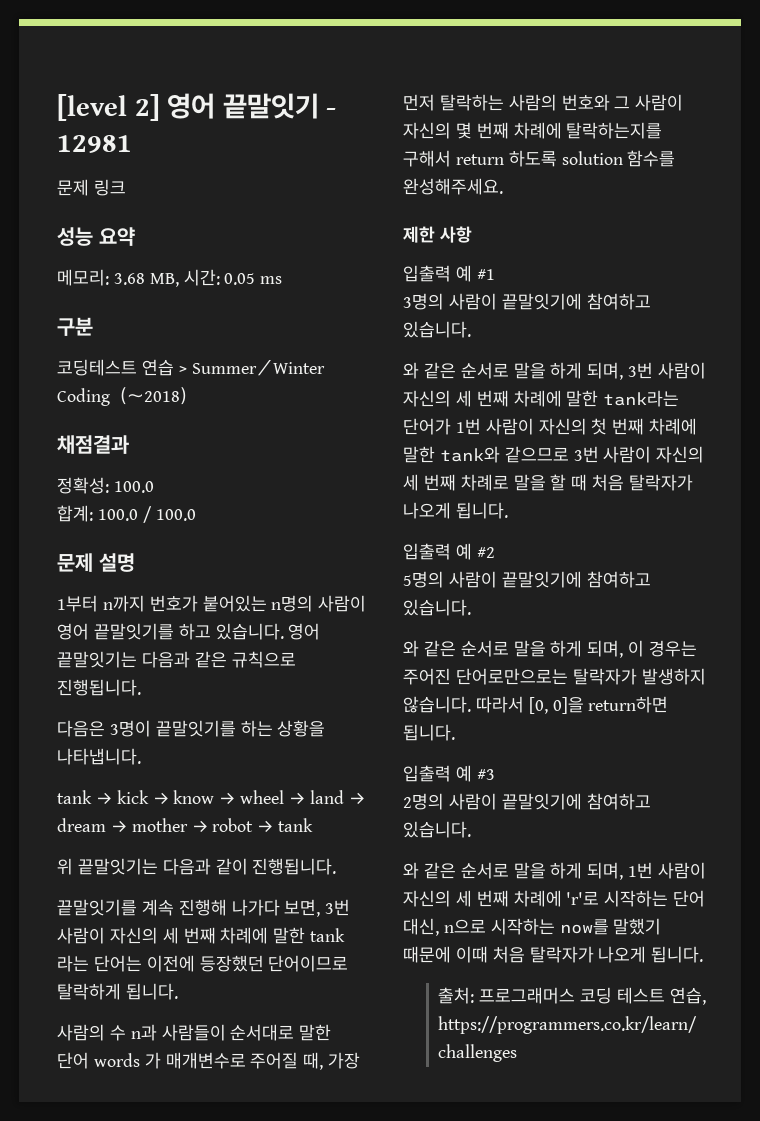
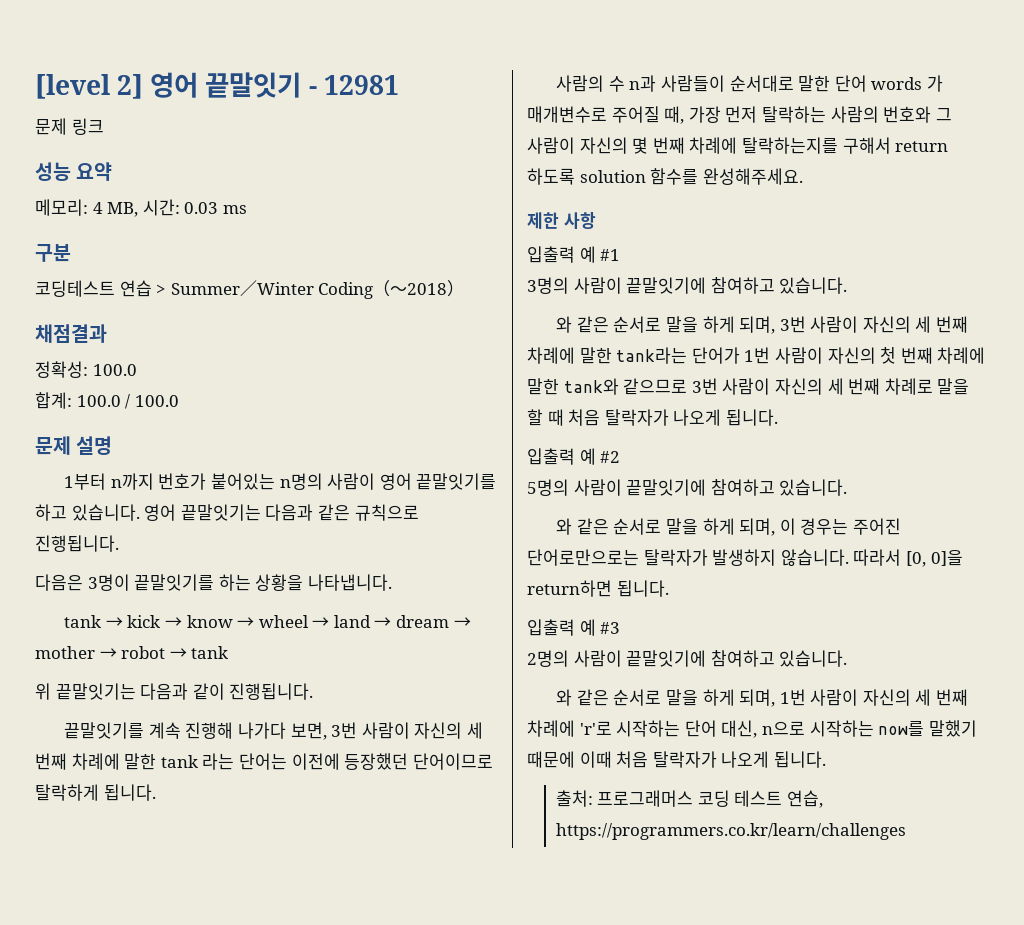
[113,273,145,285] 3.68 -> [92,202,103,214] 4
[224,273,256,285] 0.05 -> [184,202,219,214] 0.03

